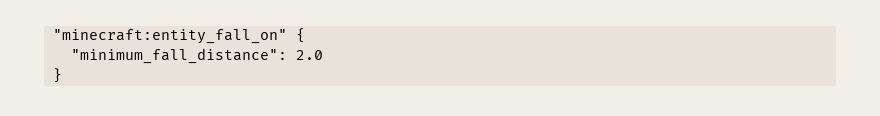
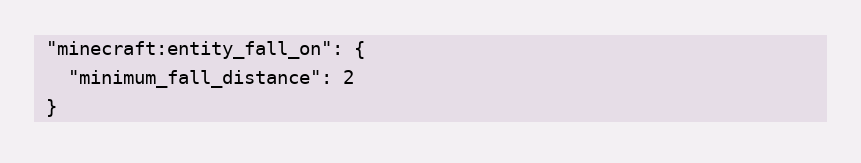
[53,29,288,44] "minecraft:entity_fall_on" -> [46,41,344,59] "minecraft:entity_fall_on":
[296,50,324,60] 2.0 -> [343,70,355,84] 2

